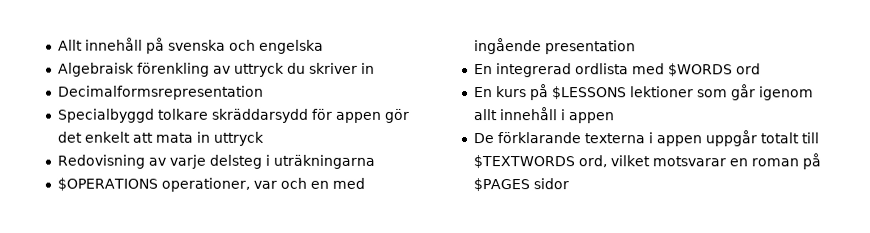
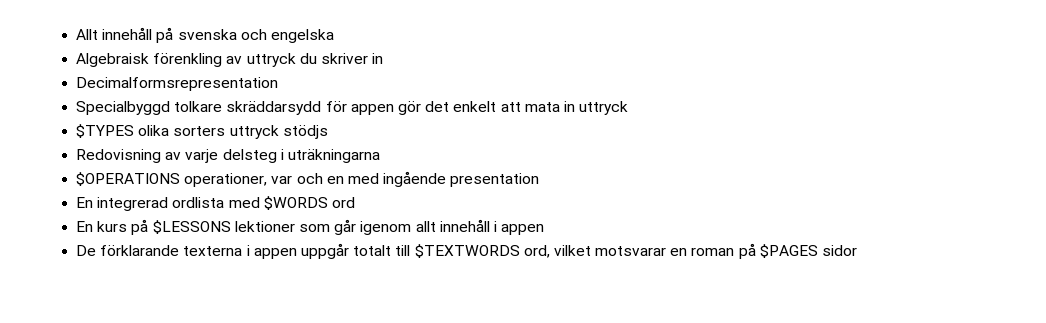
(264, 138) none -> [76,124,328,139] // $TYPES olika sorters uttryck stödjs

